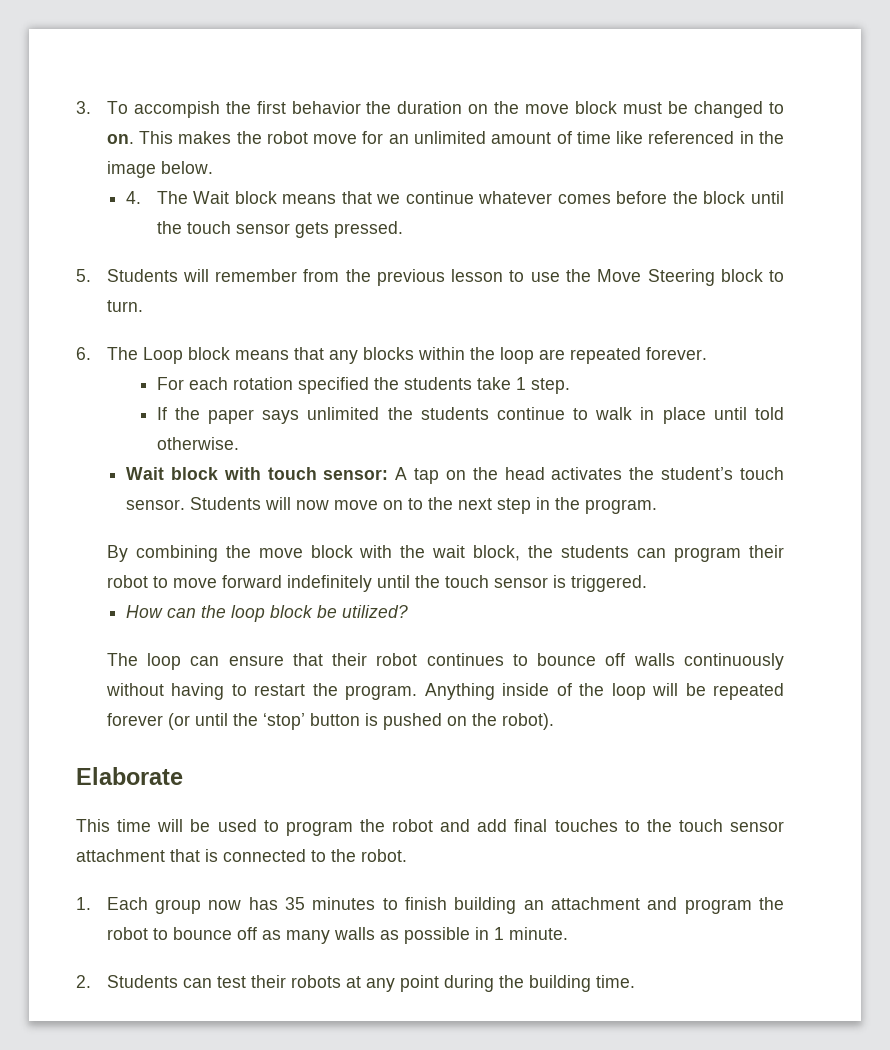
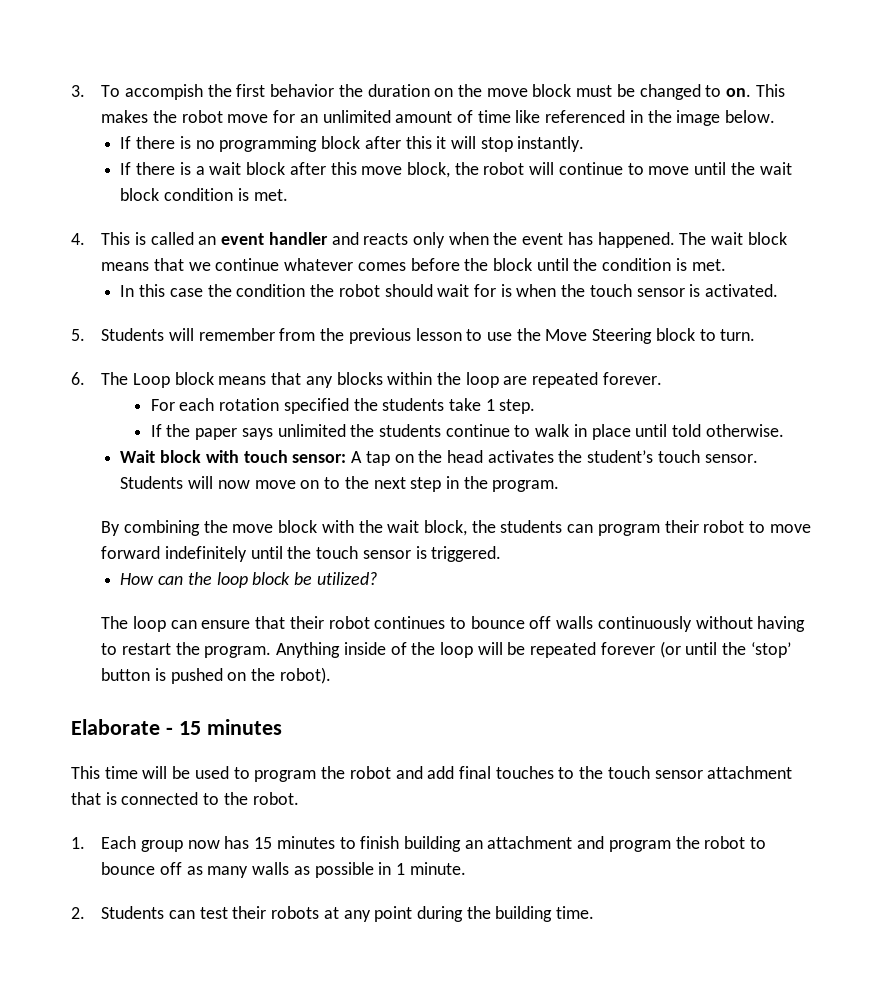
[125,191,230,204] 4. The Wait -> [120,136,585,152] [120,162,792,178] [120,188,288,201] [71,232,744,248] If there is no programming block after this it will stop instantly. // If there is a wait block after this move block, the robot will continue to move until the wait block condition is met. // 4. This is called an event handler and reacts only when the event has happened. The wait
[186,221,403,238] touch sensor gets pressed. -> [602,258,726,271] [120,284,779,297] condition is met. // In this case the condition the robot should wait for is when the touch sensor is activated.
(183, 776) none -> [165,719,282,735] - 15 minutes
[285,897,306,910] 35 -> [254,837,273,849] 15

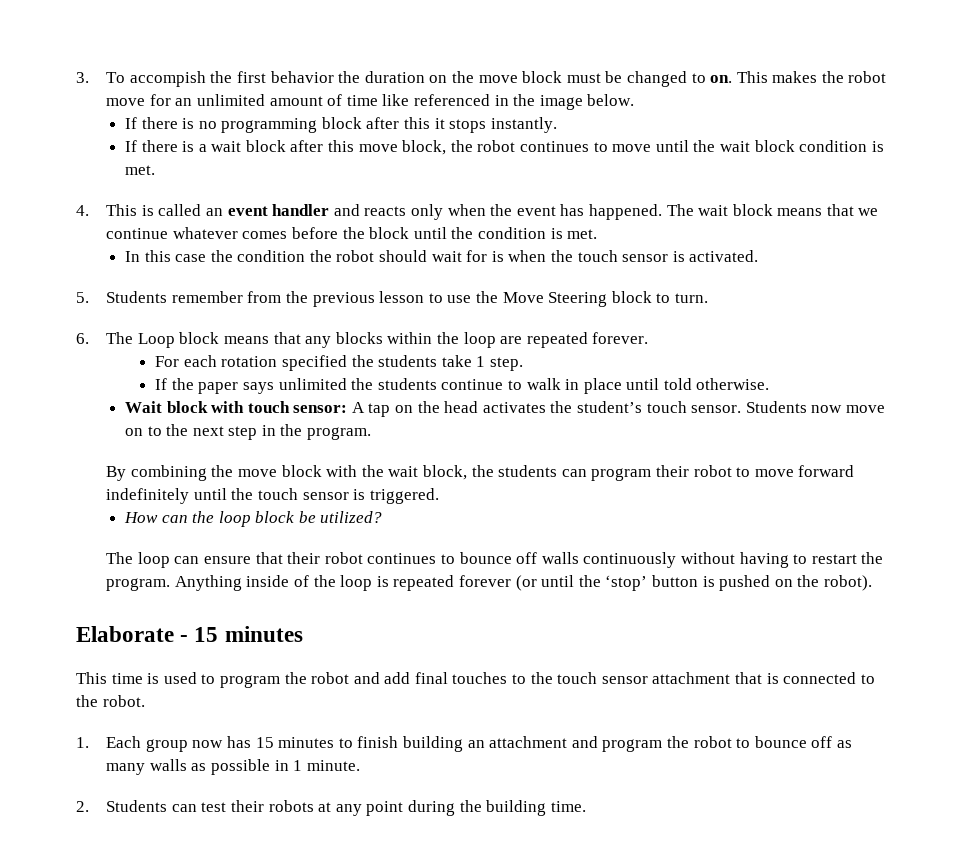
[450,136,513,152] will stop -> [449,119,487,133] stops
[529,162,623,175] will continue -> [520,141,590,152] continues
[168,328,194,341] will -> (168, 297) none
[188,476,214,489] will -> (807, 407) none
[477,642,526,655] will be -> [376,576,389,587] is
[142,766,191,779] will be -> [147,673,160,684] is

